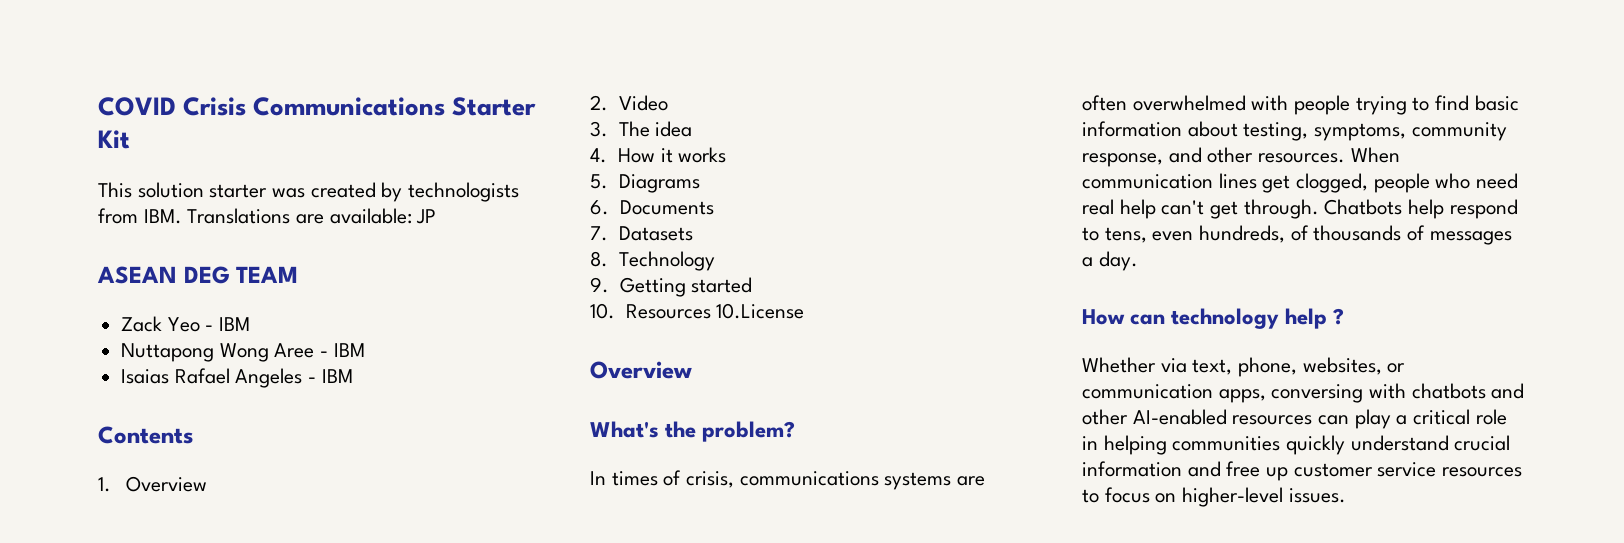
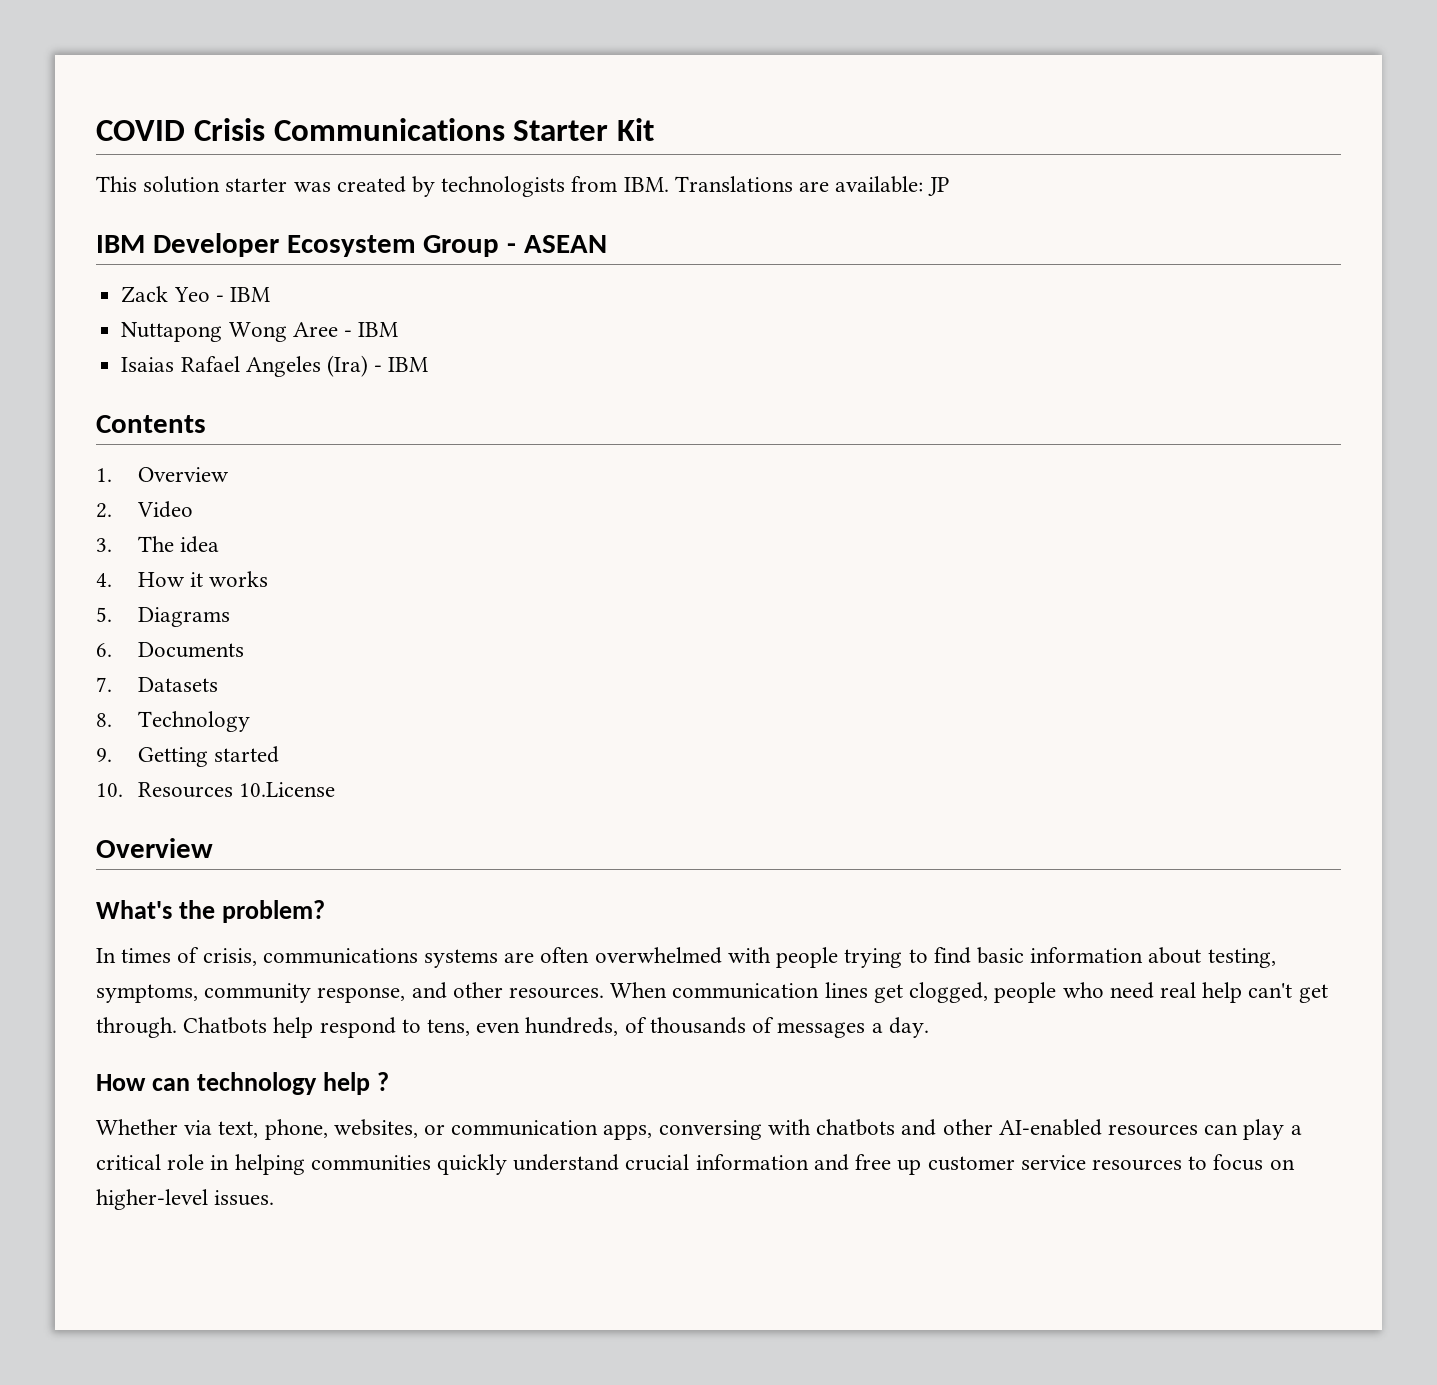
(437, 216) none -> [96,233,517,257] IBM Developer Ecosystem Group -
[183,266,299,284] DEG TEAM -> (608, 244) none
(303, 378) none -> [326,355,368,377] (Ira)

